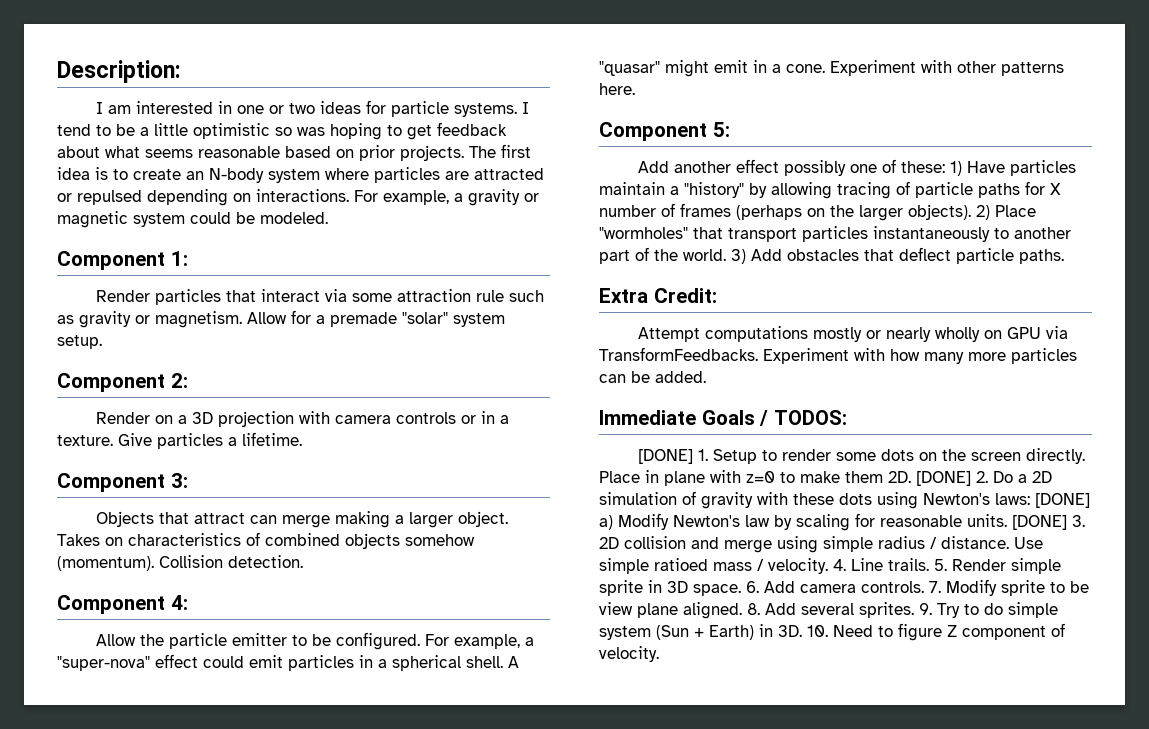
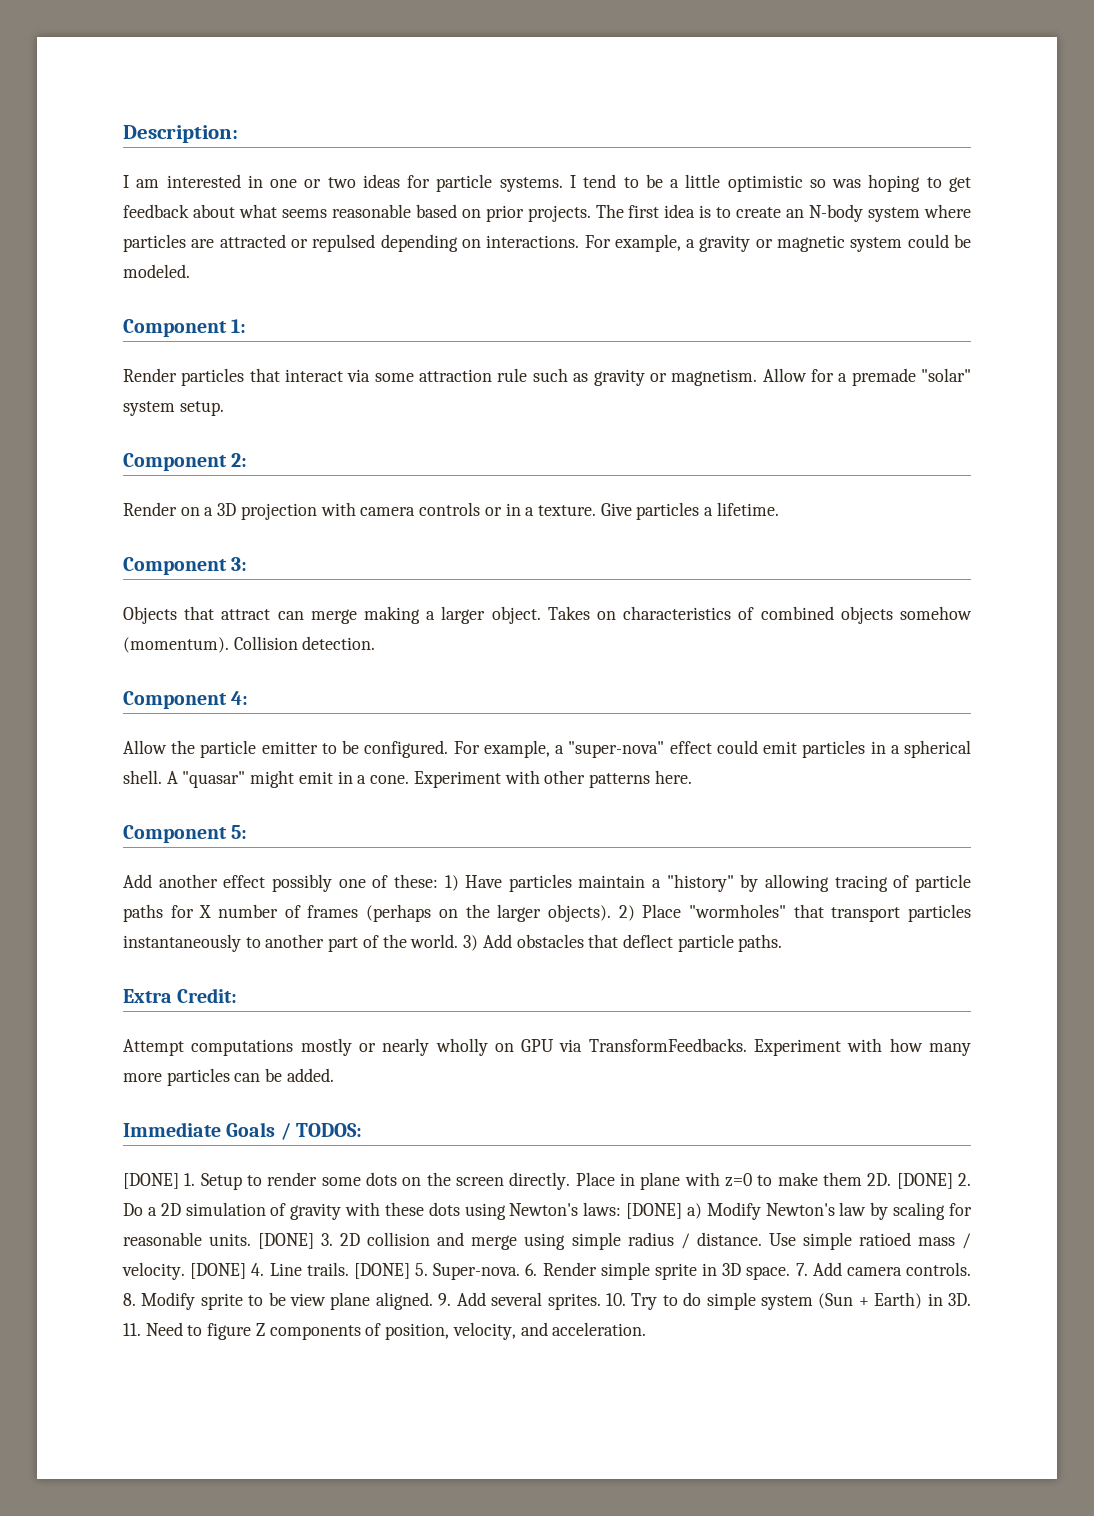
(828, 566) none -> [190,1263,247,1279] [DONE]
[934,559,947,571] 5. -> [353,1263,538,1280] [DONE] 5. Super-nova. 6.
[746,581,759,593] 6. -> [795,1263,808,1276] 7.
[929,581,941,593] 7. -> [123,1293,136,1306] 8.
[747,603,760,615] 8. -> [438,1293,452,1306] 9.
[919,603,932,615] 9. -> [605,1293,626,1306] 10.
[807,625,828,637] 10. -> [123,1323,141,1336] 11.
[962,623,1065,640] [599,646,659,662] component of velocity. -> [269,1322,647,1340] components of position, velocity, and acceleration.

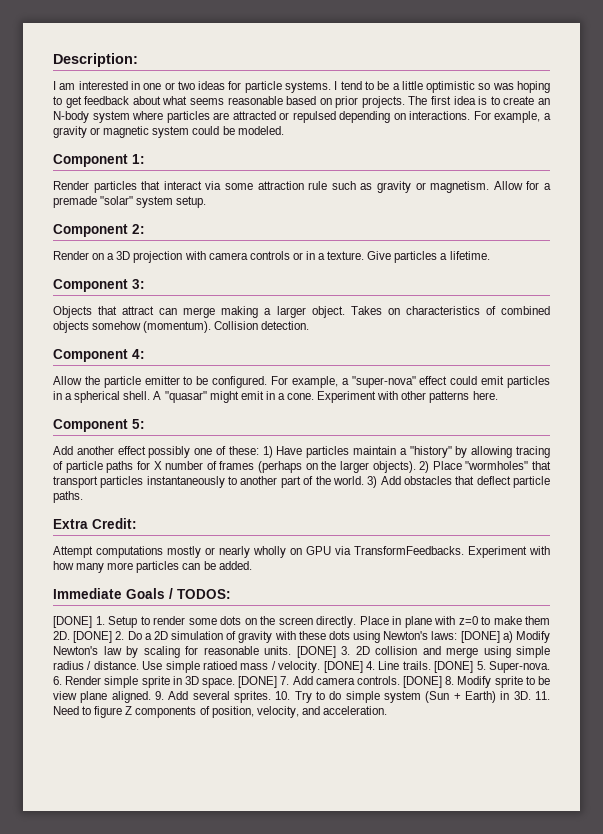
(791, 1273) none -> [238,676,278,688] [DONE]
(971, 1269) none -> [403,676,443,688] [DONE]

